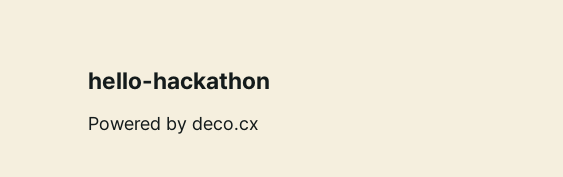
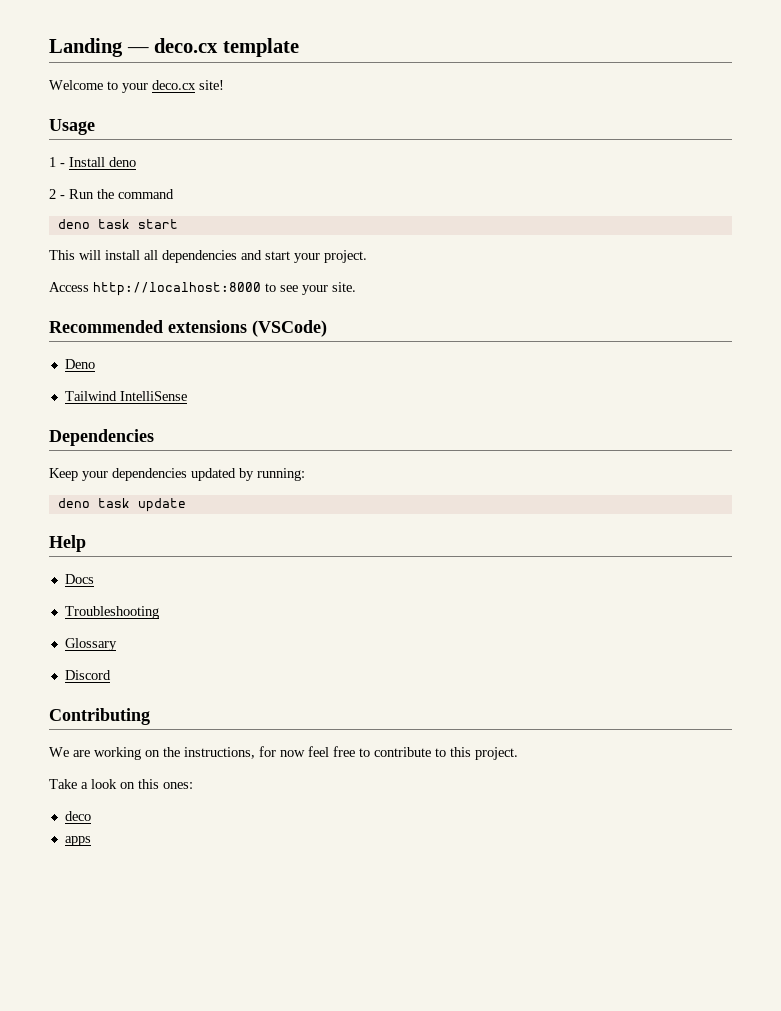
[88,72,270,90] [88,116,258,134] hello-hackathon // Powered by deco.cx -> [49,38,299,57] [49,80,224,93] [49,119,95,135] [49,157,136,167] [49,189,174,199] [57,219,178,229] [49,250,367,263] [49,282,356,296] [49,320,327,337] [64,359,95,369] [64,391,187,401] [49,429,154,446] [49,468,305,481] [57,498,186,512] [49,535,86,552] [64,574,94,584] [64,606,159,619] [64,638,117,651] [64,670,111,680] [49,708,150,725] [49,746,518,760] [49,779,193,789] [64,811,91,821] [64,836,91,846] Landing — deco.cx template // Welcome to your deco.cx site! // Usage // 1 - Install deno // 2 - Run the command // deno task start // This will install all dependencies and start your project. // Access http://localhost:8000 to see your site. // Recommended extensions (VSCode) // Deno // Tailwind IntelliSense // Dependencies // Keep your dependencies updated by running: // deno task update // Help // Docs // Troubleshooting // Glossary // Discord // Contributing // We are working on the instructions, for now feel free to contribute to this project. // Take a look on this ones: // deco // apps

